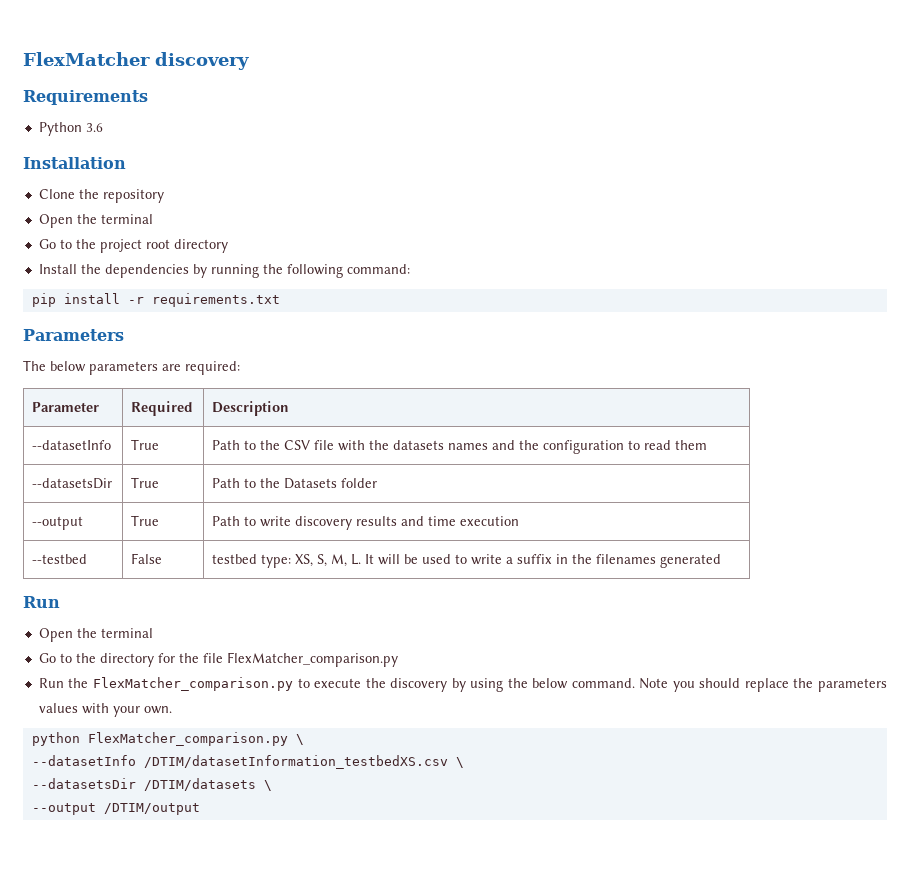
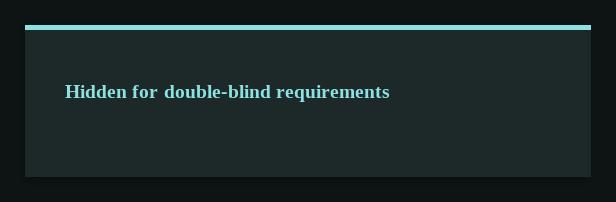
[23,52,249,70] [23,90,148,105] [38,122,103,136] [23,157,126,169] [38,189,164,203] [38,214,153,228] [38,239,228,253] [38,264,410,278] [31,293,280,307] [23,329,124,341] [23,360,240,375] [32,402,100,412] [131,401,194,416] [212,401,290,416] [32,440,112,450] [131,439,160,450] [212,440,708,454] [32,478,113,489] [131,477,160,488] [212,478,378,489] [32,516,84,530] [131,515,160,526] [212,516,520,530] [32,554,88,564] [131,553,163,564] [212,554,722,568] [23,596,60,608] [38,628,153,642] [38,652,398,667] [38,677,887,692] [38,703,172,717] [31,732,304,746] [31,755,464,769] [31,778,272,791] [31,803,200,815] FlexMatcher discovery // Requirements // Python 3.6 // Installation // Clone the repository // Open the terminal // Go to the project root directory // Install the dependencies by running the following command: // pip install -r requirements.txt // Parameters // The below parameters are required: // Parameter | Required | Description // --datasetInfo | True | Path to the CSV file with the datasets names and the configuration to read them // --datasetsDir | True | Path to the Datasets folder // --output | True | Path to write discovery results and time execution // --testbed | False | testbed type: XS, S, M, L. It will be used to write a suffix in the filenames generated // Run // Open the terminal // Go to the directory for the file FlexMatcher_comparison.py // Run the FlexMatcher_comparison.py to execute the discovery by using the below command. Note you should replace the parameters values with your own. // python FlexMatcher_comparison.py \ // --datasetInfo /DTIM/datasetInformation_testbedXS.csv \ // --datasetsDir /DTIM/datasets \ // --output /DTIM/output -> [65,85,390,102] Hidden for double-blind requirements

